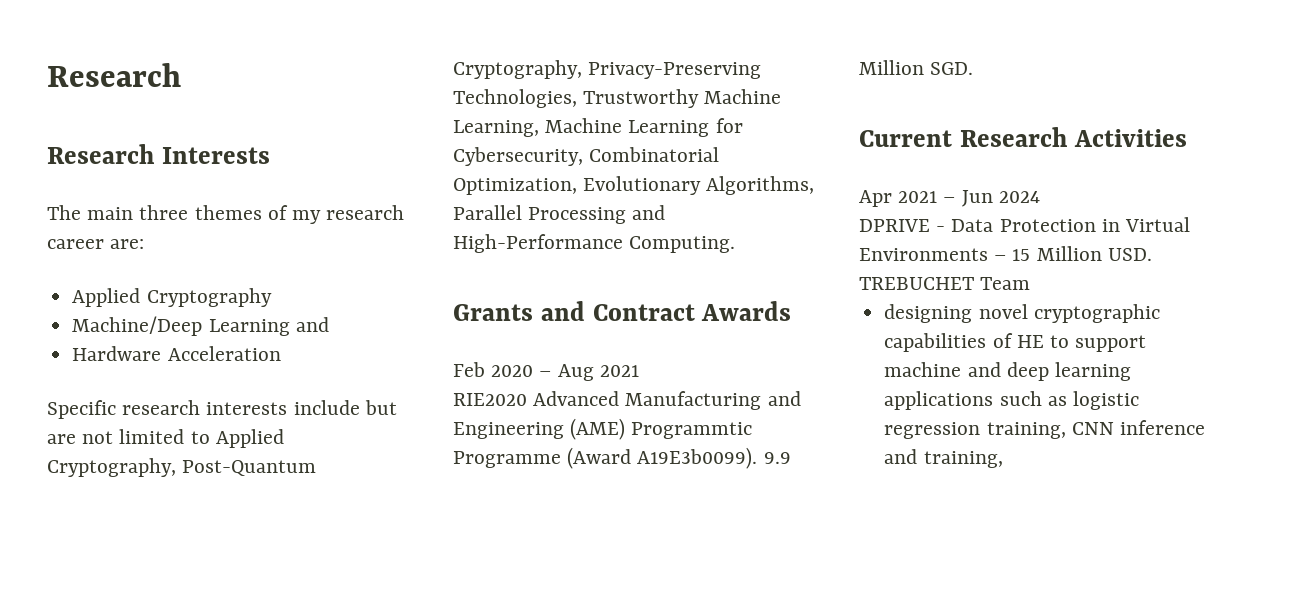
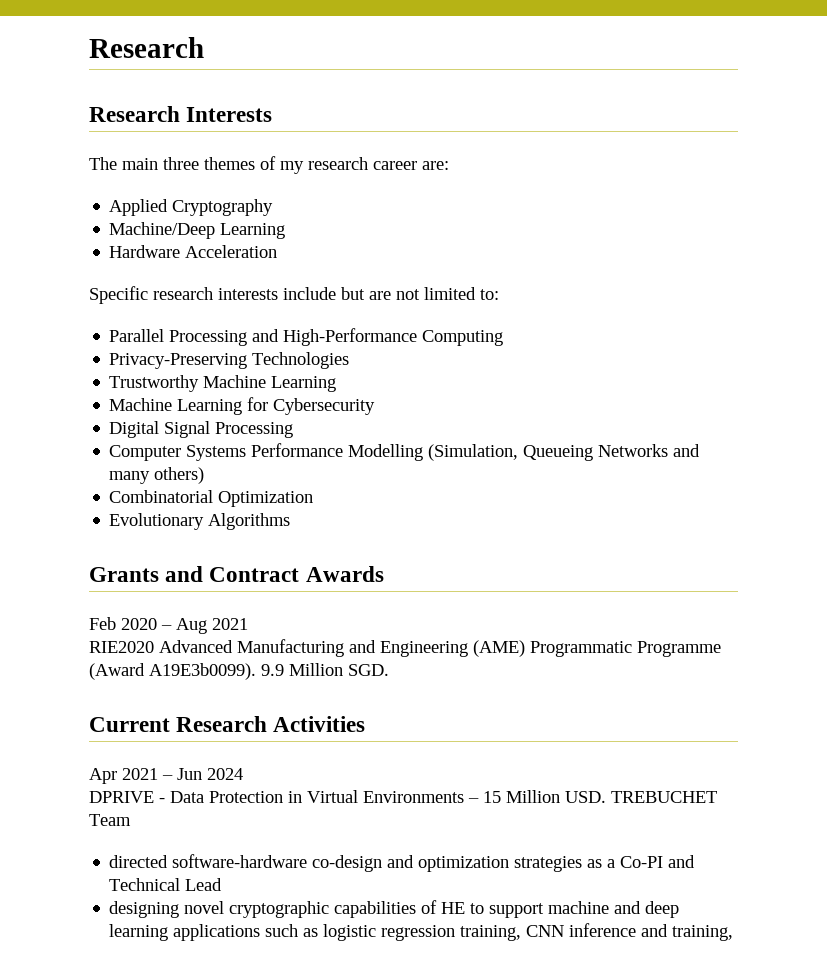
[295,317,329,332] and -> (286, 231) none
[190,429,284,448] [47,458,317,477] [453,60,762,79] [453,89,782,108] [453,118,743,137] [453,147,720,166] [453,176,815,195] [453,205,666,224] [453,234,736,253] to Applied Cryptography, Post-Quantum Cryptography, Privacy-Preserving Technologies, Trustworthy Machine Learning, Machine Learning for Cybersecurity, Combinatorial Optimization, Evolutionary Algorithms, Parallel Processing and High-Performance Computing. -> [480,289,499,300] [109,328,504,346] [109,352,350,369] [109,375,337,392] [109,397,376,415] [109,421,294,438] [109,443,701,461] [109,467,205,484] [109,490,314,507] [109,513,291,530] to: // Parallel Processing and High-Performance Computing // Privacy-Preserving Technologies // Trustworthy Machine Learning // Machine Learning for Cybersecurity // Digital Signal Processing // Computer Systems Performance Modelling (Simulation, Queueing Networks and many others) // Combinatorial Optimization // Evolutionary Algorithms
[631,422,753,439] Programmtic -> [530,641,632,657] Programmatic
(1031, 283) none -> [109,854,696,872] [109,878,223,891] // directed software-hardware co-design and optimization strategies as a Co-PI and Technical Lead

